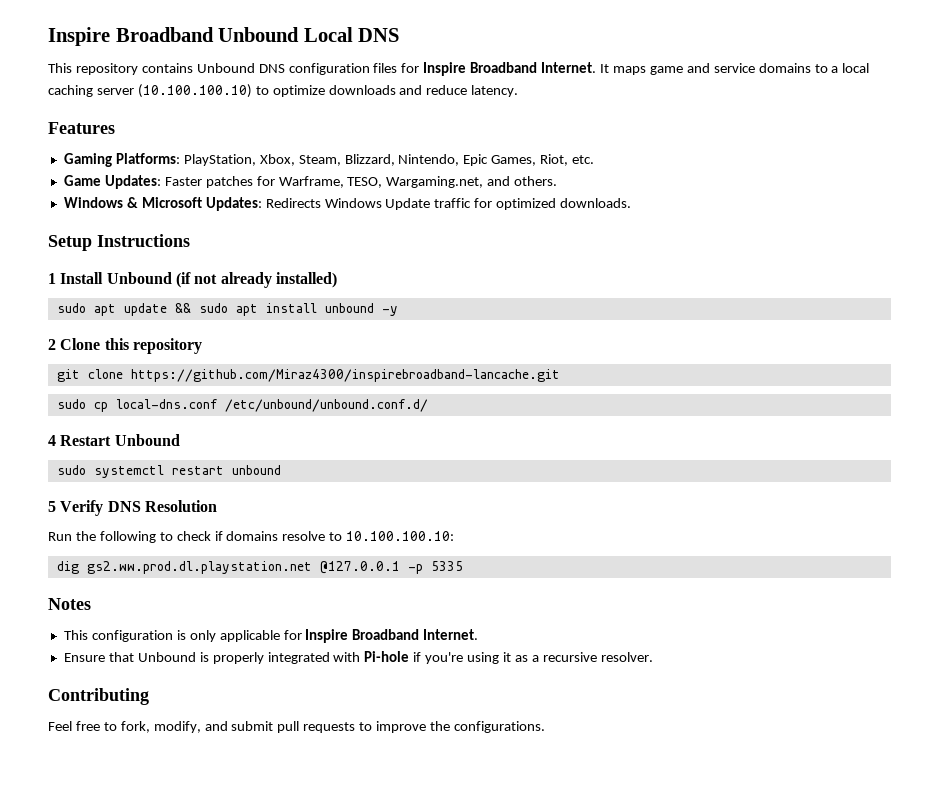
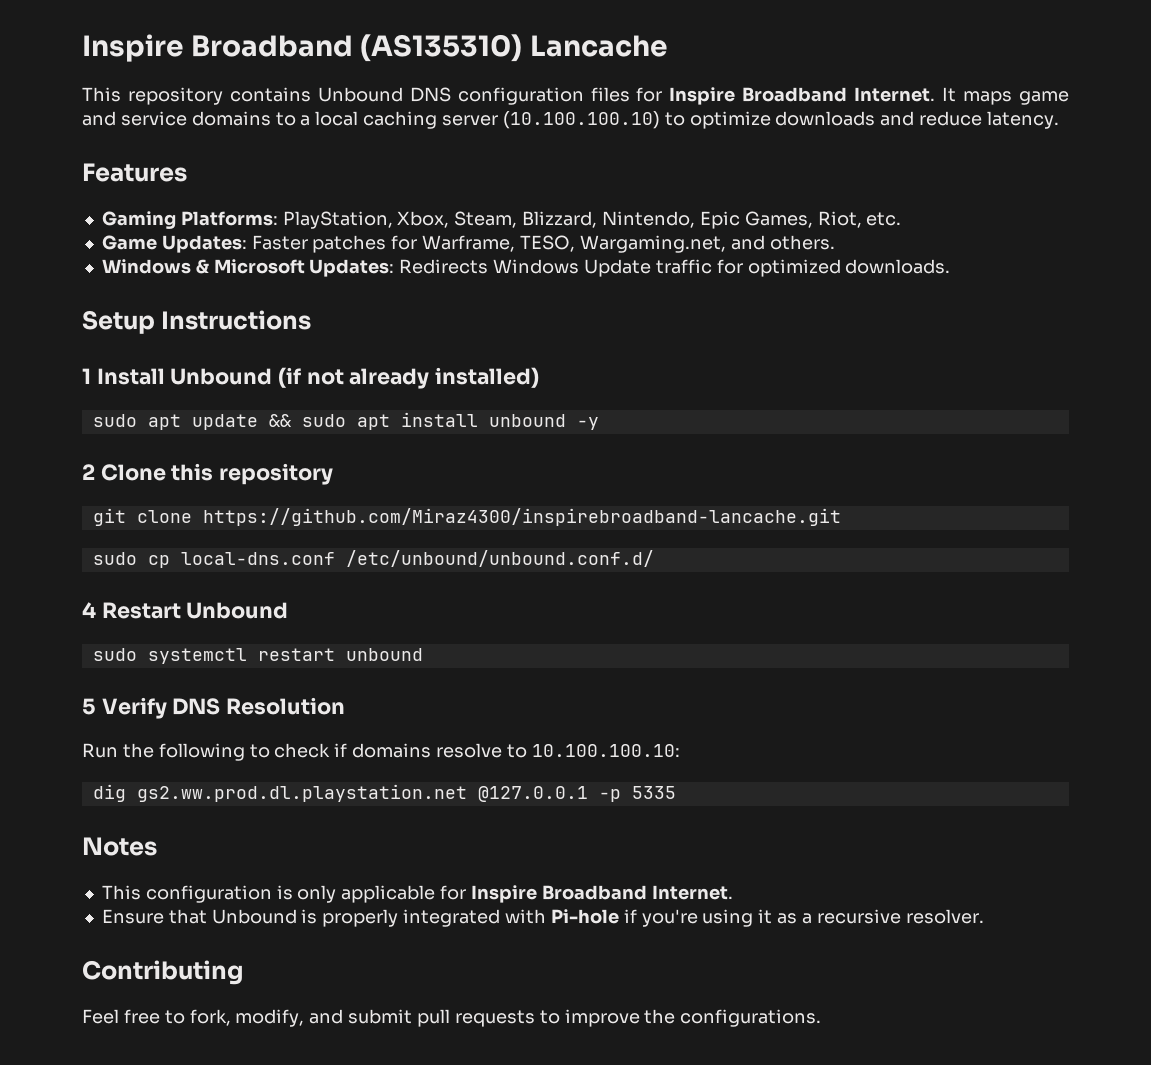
[48,27,400,46] Inspire Broadband Unbound Local DNS -> [82,34,667,62] Inspire Broadband (AS135310) Lancache

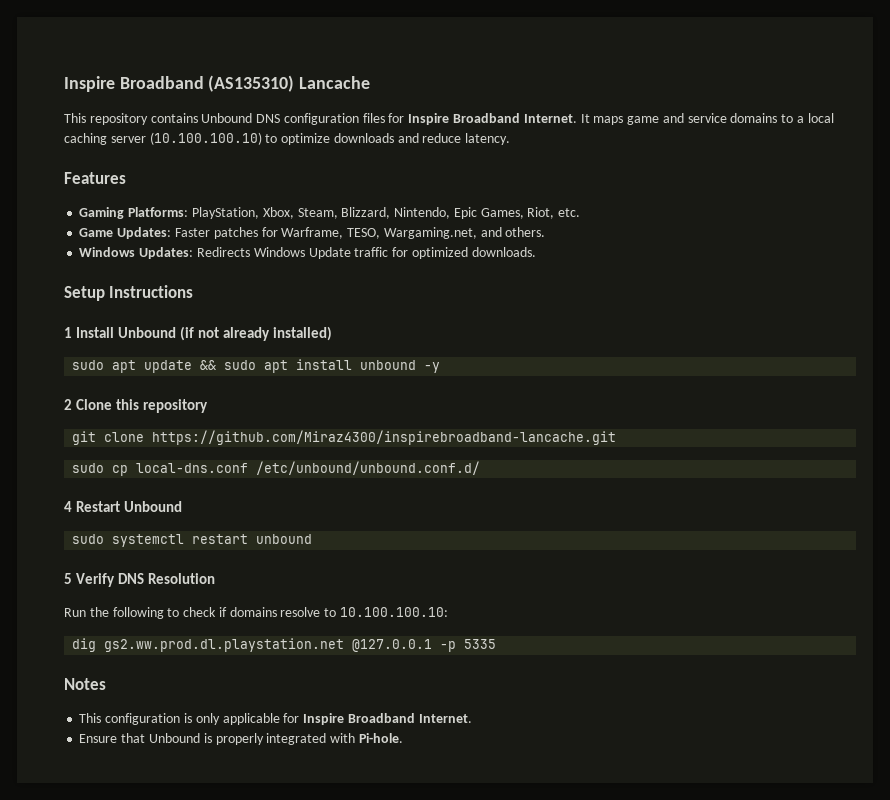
[195,259,305,274] & Microsoft -> (136, 252) none
[550,909,984,927] [82,960,243,985] [82,1009,822,1027] Pi-hole if you're using it as a recursive resolver. // Contributing // Feel free to fork, modify, and submit pull requests to improve the configurations. -> [358,733,403,743] Pi-hole.

